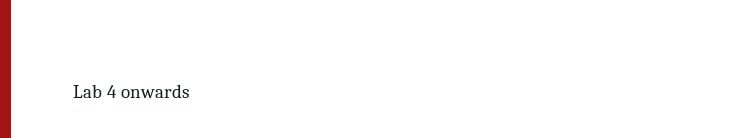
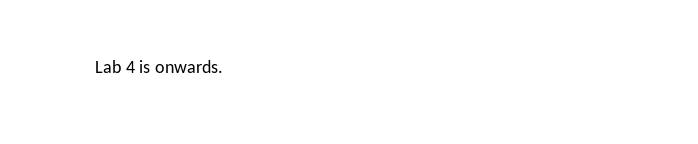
[121,84,190,98] onwards -> [139,60,224,73] is onwards.

